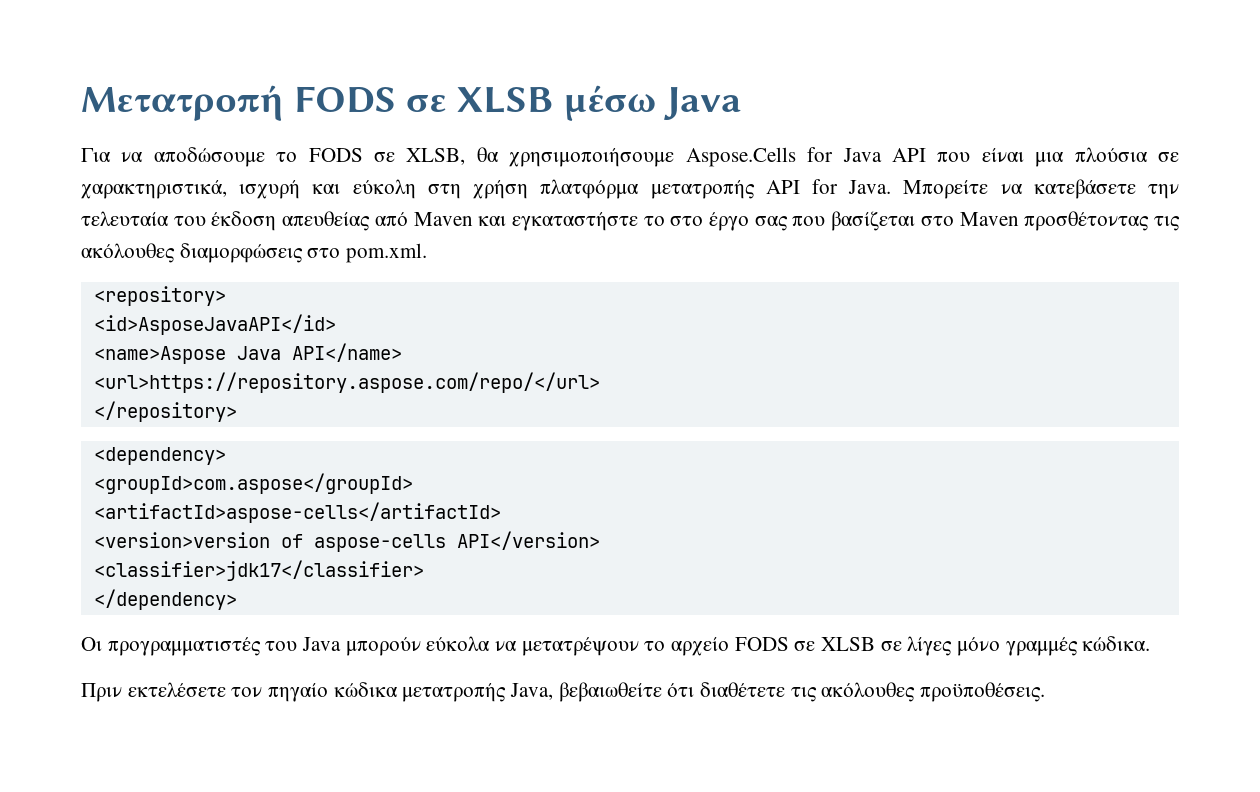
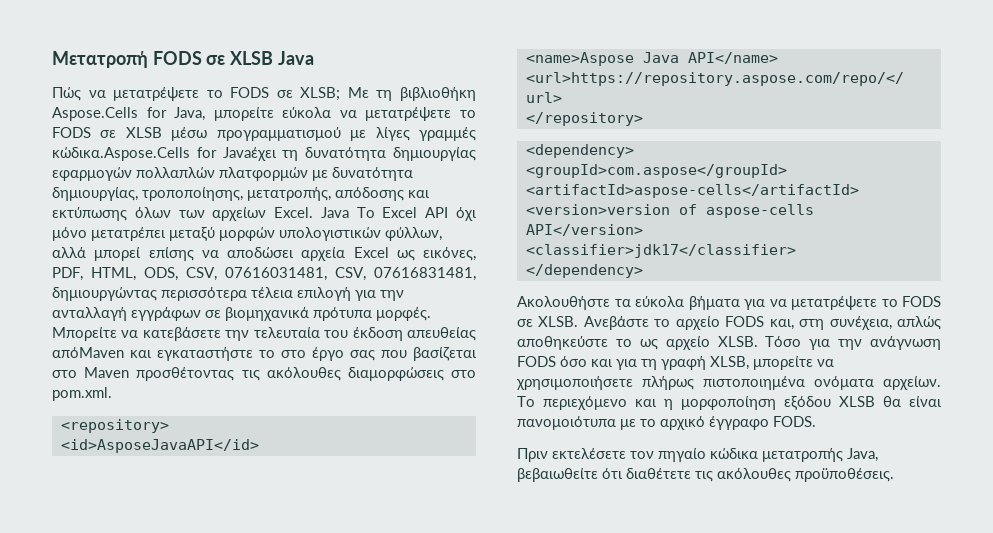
[563,85,656,121] μέσω -> (274, 58) none
[81,147,1179,167] [81,179,892,199] Για να αποδώσουμε το FODS σε XLSB, θα χρησιμοποιήσουμε Aspose.Cells for Java API που είναι μια πλούσια σε χαρακτηριστικά, ισχυρή και εύκολη στη χρήση πλατφόρμα μετατροπής API for Java. -> [52,87,476,101] [52,107,476,121] [52,127,476,141] [52,147,477,161] [52,167,413,181] [52,187,429,201] [52,207,476,221] [52,227,442,241] [52,247,476,261] [52,267,476,281] [52,287,404,301] [52,307,431,321] Πώς να μετατρέψετε το FODS σε XLSB; Με τη βιβλιοθήκη Aspose.Cells for Java, μπορείτε εύκολα να μετατρέψετε το FODS σε XLSB μέσω προγραμματισμού με λίγες γραμμές κώδικα.Aspose.Cells for Javaέχει τη δυνατότητα δημιουργίας εφαρμογών πολλαπλών πλατφορμών με δυνατότητα δημιουργίας, τροποποίησης, μετατροπής, απόδοσης και εκτύπωσης όλων των αρχείων Excel. Java Το Excel API όχι μόνο μετατρέπει μεταξύ μορφών υπολογιστικών φύλλων, αλλά μπορεί επίσης να αποδώσει αρχεία Excel ως εικόνες, PDF, HTML, ODS, CSV, 07616031481, CSV, 07616831481, δημιουργώντας περισσότερα τέλεια επιλογή για την ανταλλαγή εγγράφων σε βιομηχανικά πρότυπα μορφές.
[374,212,473,226] από Maven -> [52,347,124,358] απόMaven
[81,636,1151,656] Οι προγραμματιστές του Java μπορούν εύκολα να μετατρέψουν το αρχείο FODS σε XLSB σε λίγες μόνο γραμμές κώδικα. -> [517,296,941,310] [517,316,942,330] [517,336,941,350] [517,356,834,370] [516,376,941,390] [517,396,941,410] [517,416,816,430] Ακολουθήστε τα εύκολα βήματα για να μετατρέψετε το FODS σε XLSB. Ανεβάστε το αρχείο FODS και, στη συνέχεια, απλώς αποθηκεύστε το ως αρχείο XLSB. Τόσο για την ανάγνωση FODS όσο και για τη γραφή XLSB, μπορείτε να χρησιμοποιήσετε πλήρως πιστοποιημένα ονόματα αρχείων. Το περιεχόμενο και η μορφοποίηση εξόδου XLSB θα είναι πανομοιότυπα με το αρχικό έγγραφο FODS.

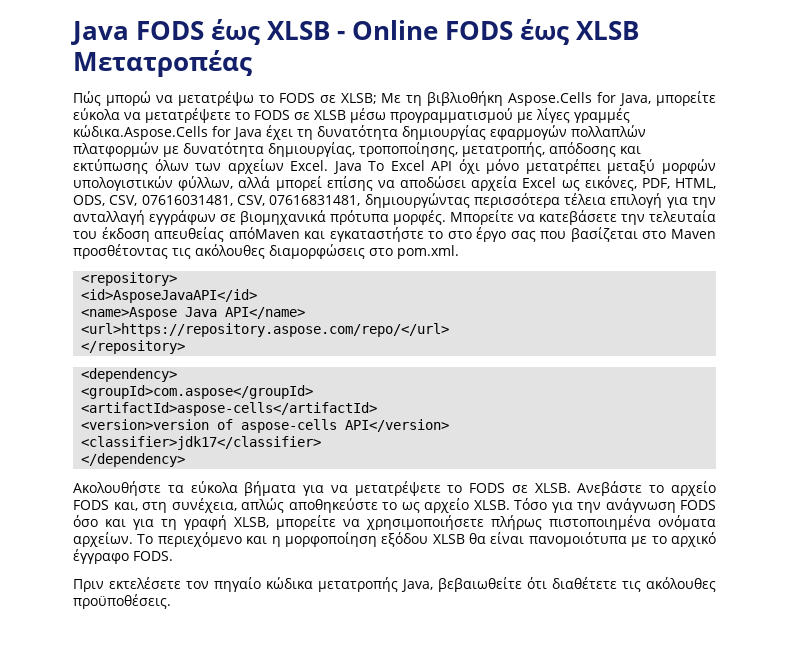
[52,51,314,68] [52,87,200,101] Μετατροπή FODS σε XLSB Java // Πώς να μετατρέψετε -> [71,19,639,45] [73,50,252,77] [73,91,254,106] Java FODS έως XLSB - Online FODS έως XLSB Μετατροπέας // Πώς μπορώ να μετατρέψω
[222,147,276,161] Javaέχει -> [233,125,293,140] Java έχει

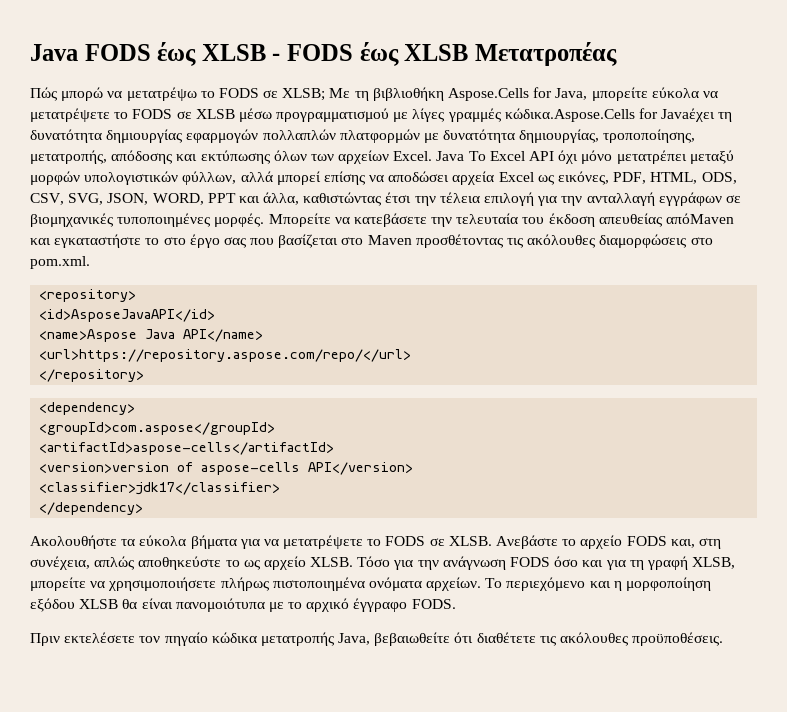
[352,20,438,40] Online -> (281, 57) none
[233,125,293,140] Java έχει -> [661,108,716,122] Javaέχει
[141,193,560,208] 07616031481, CSV, 07616831481, δημιουργώντας περισσότερα -> [68,192,436,206] SVG, JSON, WORD, PPT και άλλα, καθιστώντας έτσι την
[240,210,389,225] βιομηχανικά πρότυπα -> [30,213,211,227] βιομηχανικές τυποποιημένες

